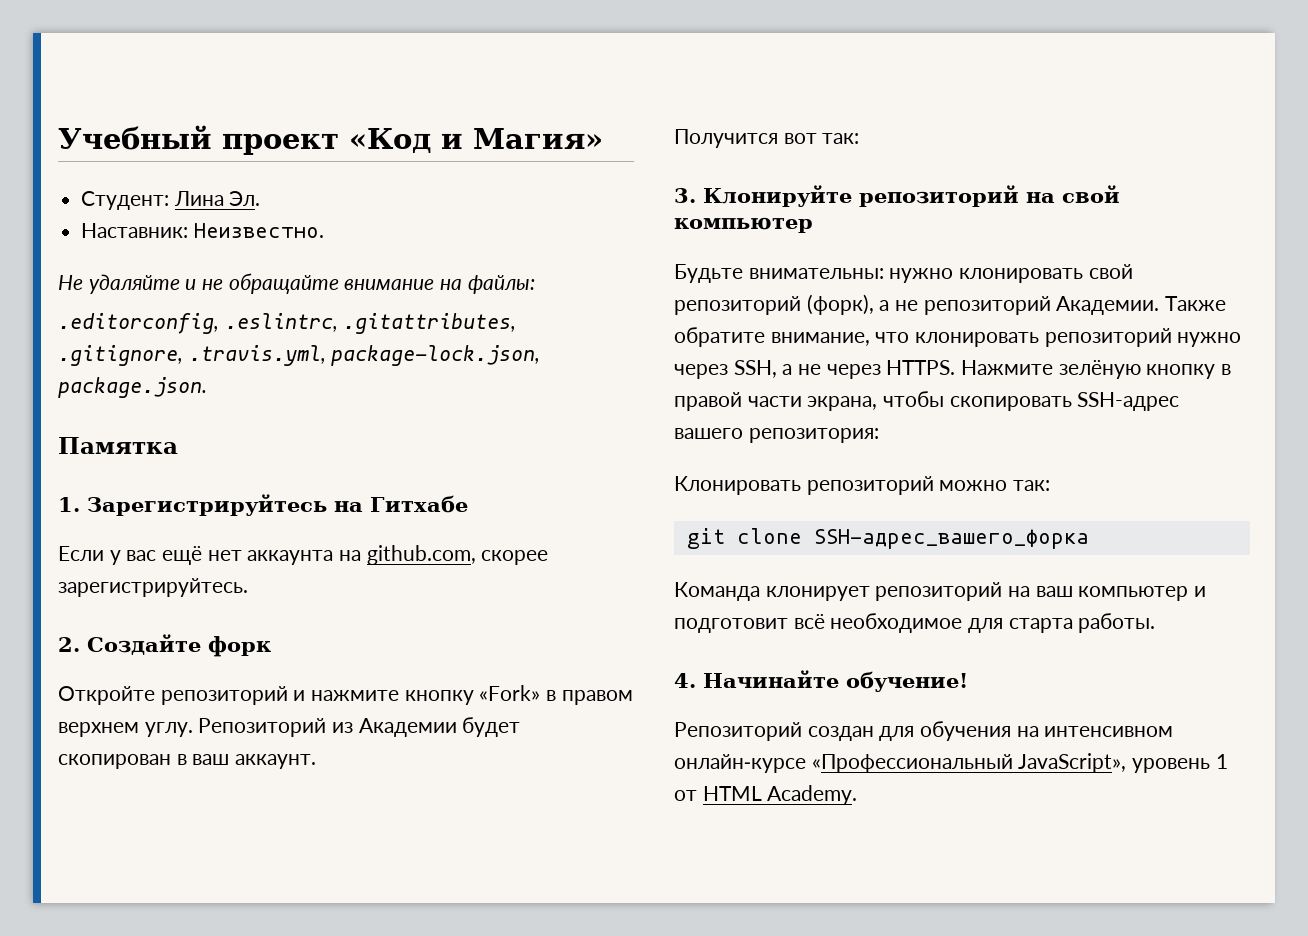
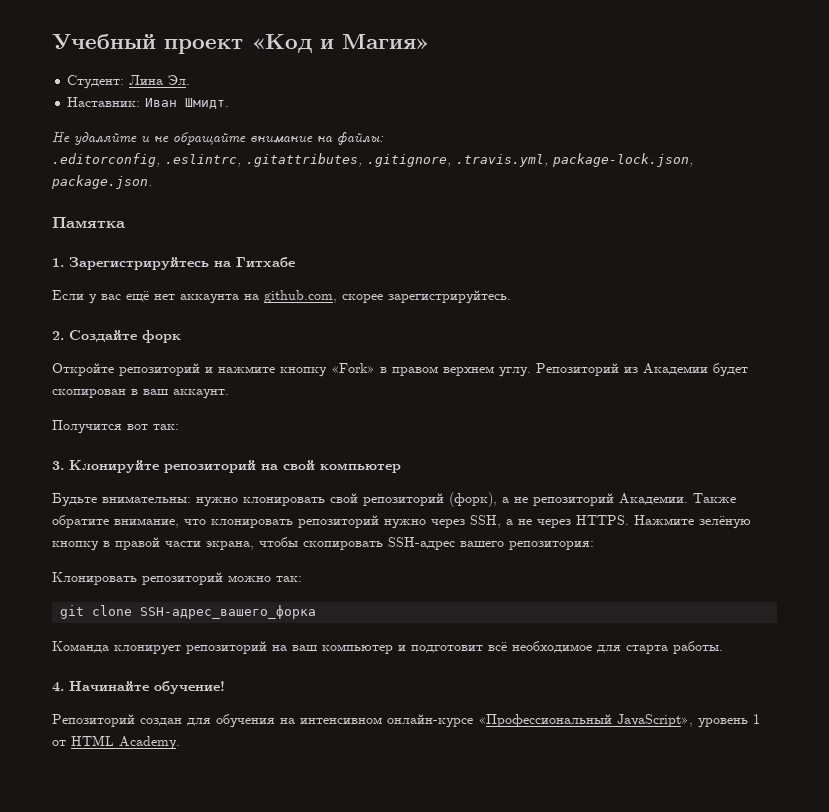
[193,223,324,238] Неизвестно. -> [145,98,230,109] Иван Шмидт.

